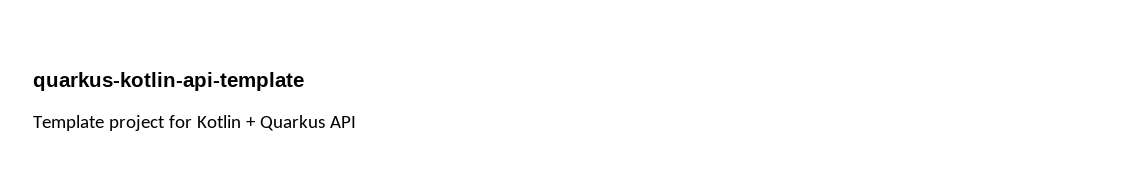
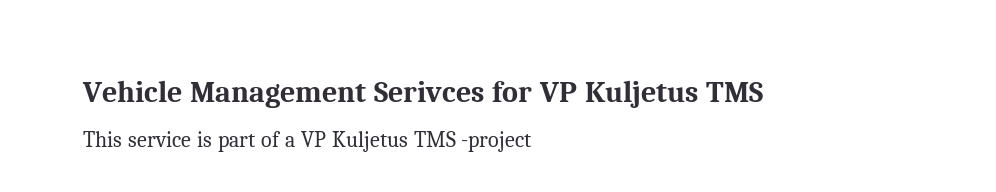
[33,72,304,91] [33,115,356,131] quarkus-kotlin-api-template // Template project for Kotlin + Quarkus API -> [82,80,763,108] [83,131,533,152] Vehicle Management Serivces for VP Kuljetus TMS // This service is part of a VP Kuljetus TMS -project

